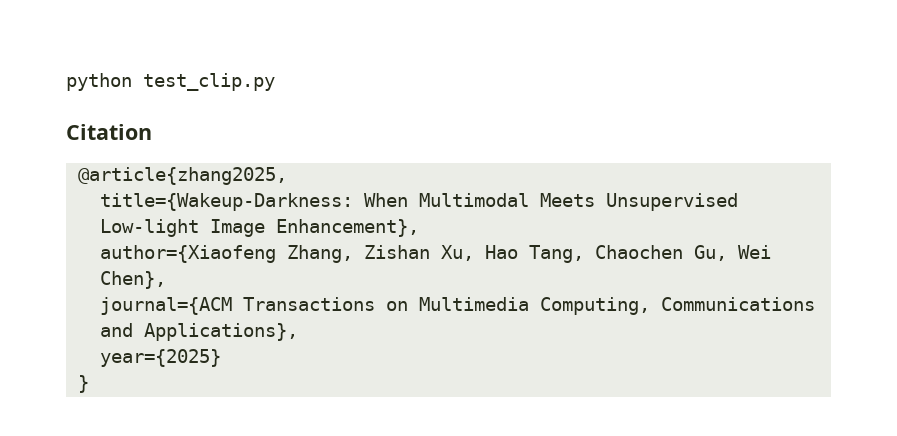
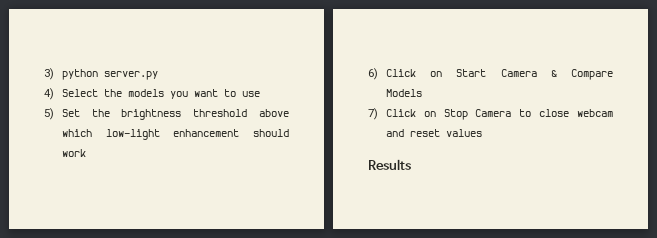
[66,73,275,91] [66,124,152,140] [77,167,287,185] [99,193,738,211] [99,219,419,237] [99,245,771,263] [99,271,166,289] [99,297,815,315] [99,323,298,341] [99,349,221,367] [77,375,89,393] python test_clip.py // Citation // @article{zhang2025, // title={Wakeup-Darkness: When Multimodal Meets Unsupervised Low-light Image Enhancement}, // author={Xiaofeng Zhang, Zishan Xu, Hao Tang, Chaochen Gu, Wei Chen}, // journal={ACM Transactions on Multimedia Computing, Communications and Applications}, // year={2025} // } -> [44,68,158,80] [44,88,260,100] [44,108,289,120] [61,129,289,140] [61,149,86,157] [368,68,613,80] [385,89,422,97] [368,108,613,120] [385,129,482,137] [368,159,411,170] 3) python server.py // 4) Select the models you want to use // 5) Set the brightness threshold above which low-light enhancement should work // 6) Click on Start Camera & Compare Models // 7) Click on Stop Camera to close webcam and reset values // Results

